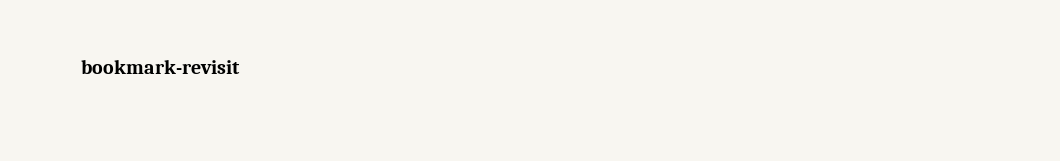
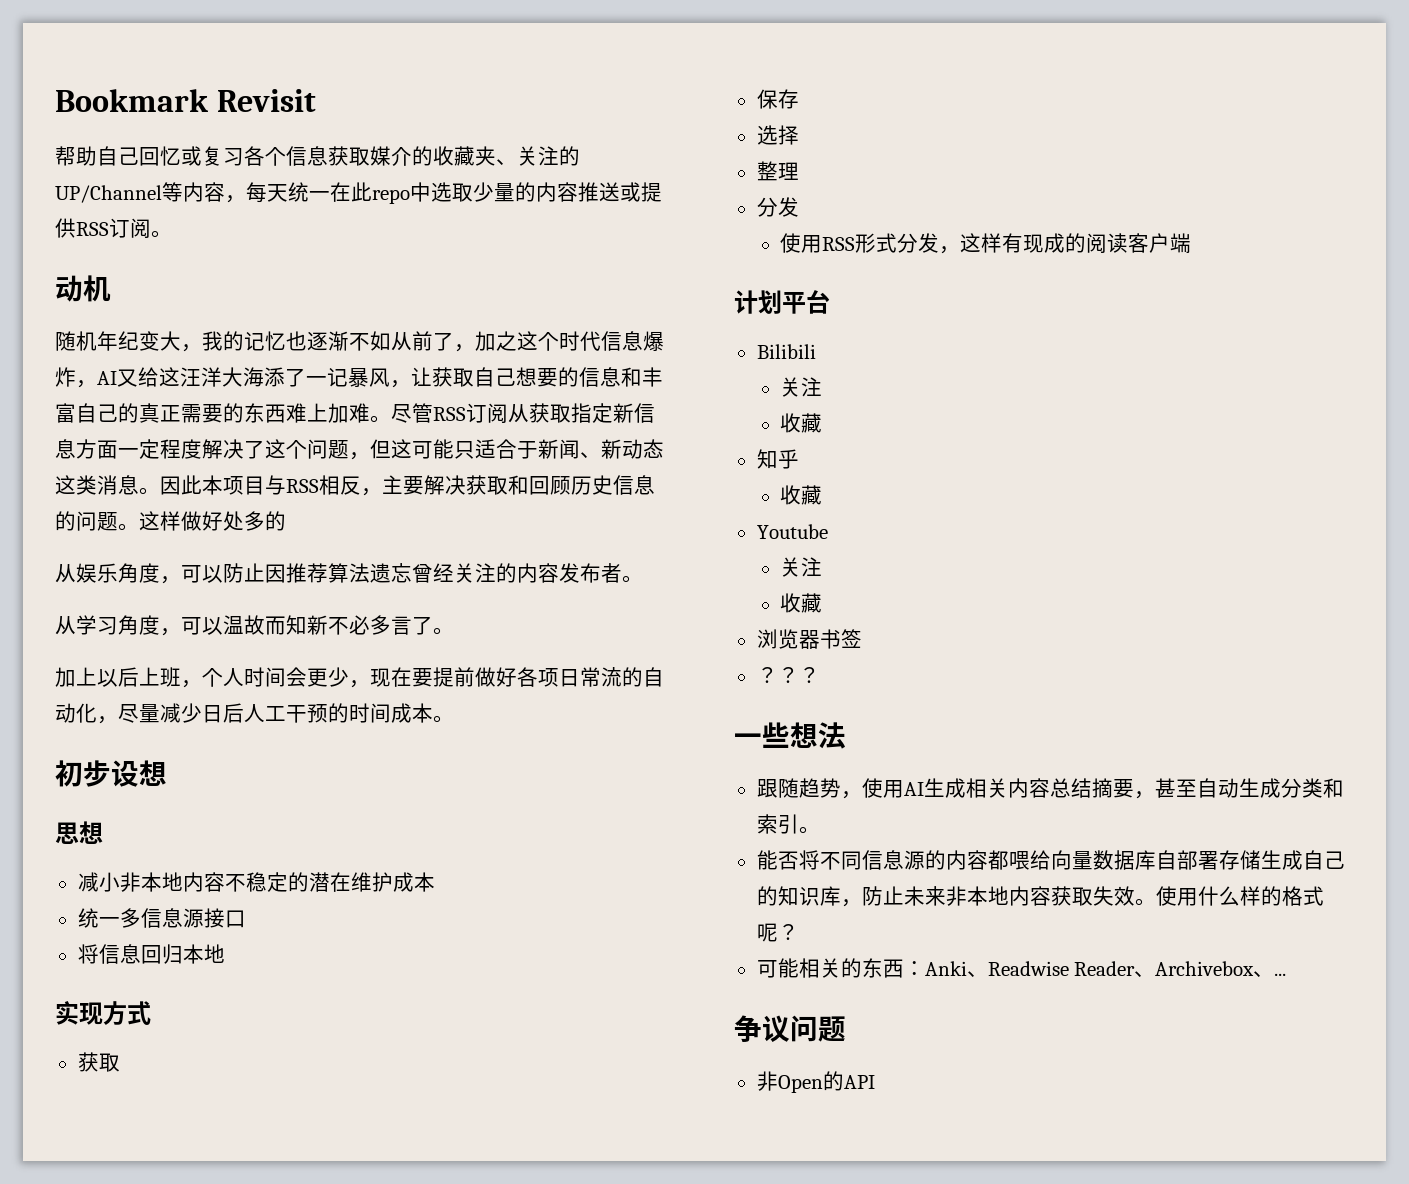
[81,59,240,74] bookmark-revisit -> [55,89,316,112] [55,146,580,166] [55,182,662,204] [55,218,172,238] [55,275,111,302] [55,331,664,352] [55,367,663,388] [55,403,655,423] [55,439,664,460] [55,475,655,496] [55,511,286,531] [55,563,643,584] [55,615,454,636] [55,667,664,688] [55,703,454,724] [55,760,167,787] [55,821,103,844] [77,872,435,892] [77,908,246,928] [77,944,225,964] [55,1001,151,1025] [77,1052,120,1072] [756,89,799,109] [756,125,799,145] [756,161,799,181] [756,197,799,217] [780,233,1192,254] [734,290,830,314] [756,344,816,359] [780,377,823,397] [780,413,823,433] [756,449,799,469] [780,485,823,505] [756,524,828,539] [780,557,823,577] [780,593,823,613] [756,629,862,649] [756,667,820,683] [734,722,846,749] [756,778,1344,799] [756,814,820,834] [756,850,1345,870] [756,886,1324,907] [756,923,799,942] [756,958,1287,978] [734,1015,846,1042] [756,1071,875,1093] Bookmark Revisit // 帮助自己回忆或复习各个信息获取媒介的收藏夹、关注的UP/Channel等内容，每天统一在此repo中选取少量的内容推送或提供RSS订阅。 // 动机 // 随机年纪变大，我的记忆也逐渐不如从前了，加之这个时代信息爆炸，AI又给这汪洋大海添了一记暴风，让获取自己想要的信息和丰富自己的真正需要的东西难上加难。尽管RSS订阅从获取指定新信息方面一定程度解决了这个问题，但这可能只适合于新闻、新动态这类消息。因此本项目与RSS相反，主要解决获取和回顾历史信息的问题。这样做好处多的 // 从娱乐角度，可以防止因推荐算法遗忘曾经关注的内容发布者。 // 从学习角度，可以温故而知新不必多言了。 // 加上以后上班，个人时间会更少，现在要提前做好各项日常流的自动化，尽量减少日后人工干预的时间成本。 // 初步设想 // 思想 // 减小非本地内容不稳定的潜在维护成本 // 统一多信息源接口 // 将信息回归本地 // 实现方式 // 获取 // 保存 // 选择 // 整理 // 分发 // 使用RSS形式分发，这样有现成的阅读客户端 // 计划平台 // Bilibili // 关注 // 收藏 // 知乎 // 收藏 // Youtube // 关注 // 收藏 // 浏览器书签 // ？？？ // 一些想法 // 跟随趋势，使用AI生成相关内容总结摘要，甚至自动生成分类和索引。 // 能否将不同信息源的内容都喂给向量数据库自部署存储生成自己的知识库，防止未来非本地内容获取失效。使用什么样的格式呢？ // 可能相关的东西：Anki、Readwise Reader、Archivebox、... // 争议问题 // 非Open的API

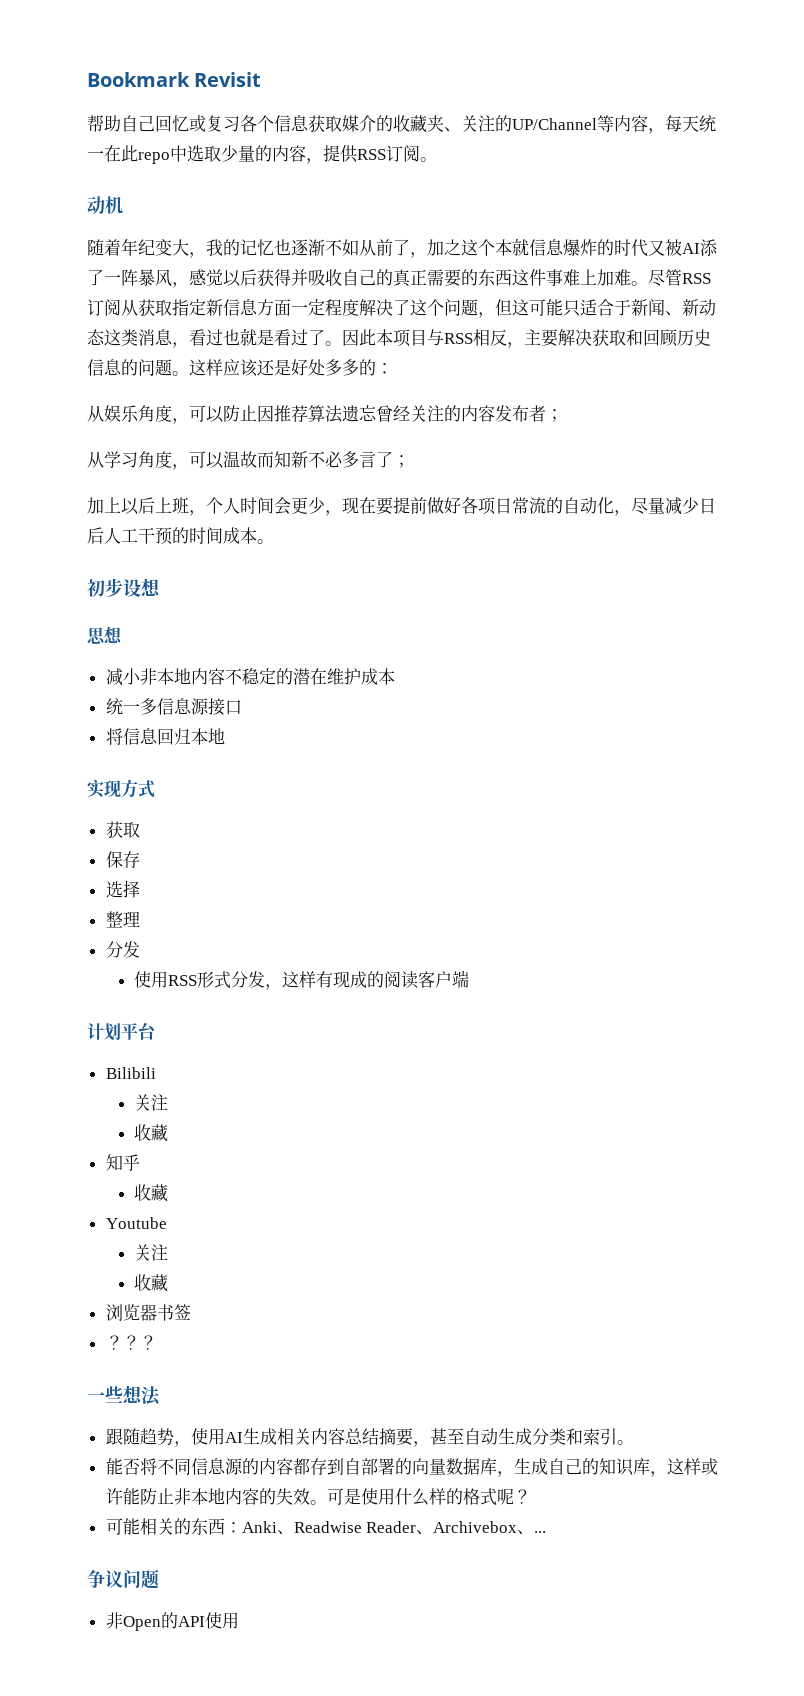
[578,182,641,202] 推送或 -> [306,158,323,164] ，
[76,331,97,351] 机 -> [104,239,121,256] 着
[559,331,601,351] 时代 -> [495,238,529,256] 本就
[76,367,663,388] [55,403,76,423] ，AI又给这汪洋大海添了一记暴风，让获取自己想要的信息和丰富 -> [597,239,718,257] [87,269,342,288] 的时代又被AI添了一阵暴风，感觉以后获得并吸收
(286, 413) none -> [512,269,563,286] 这件事
(139, 485) none -> [172,328,325,348] ，看过也就是看过了
[181,511,244,531] 做好处 -> [223,359,342,377] 应该还是好处多
(286, 521) none -> [376,363,393,374] ：
[622,575,643,583] 。 -> [546,409,563,422] ；
[433,627,454,635] 。 -> [393,455,410,468] ；
[1008,850,1261,870] 喂给向量数据库自部署存储 -> [309,1458,514,1477] 存到自部署的向量数据库，
[861,886,1156,906] 防止未来非本地内容获取失效。 -> [666,1458,718,1475] [105,1488,361,1505] 这样或许能防止非本地内容的失效。可是
(875, 1082) none -> [204,1612,239,1629] 使用

